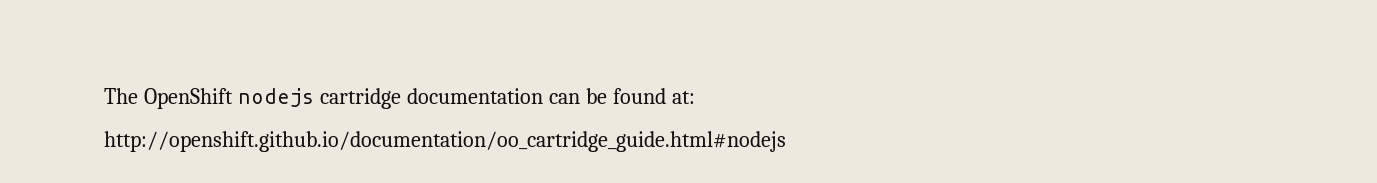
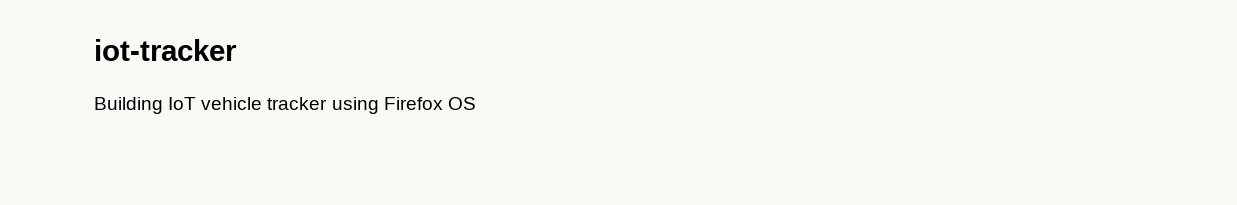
[104,88,695,109] [104,131,786,152] The OpenShift nodejs cartridge documentation can be found at: // http://openshift.github.io/documentation/oo_cartridge_guide.html#nodejs -> [94,39,237,61] [94,97,476,114] iot-tracker // Building IoT vehicle tracker using Firefox OS

